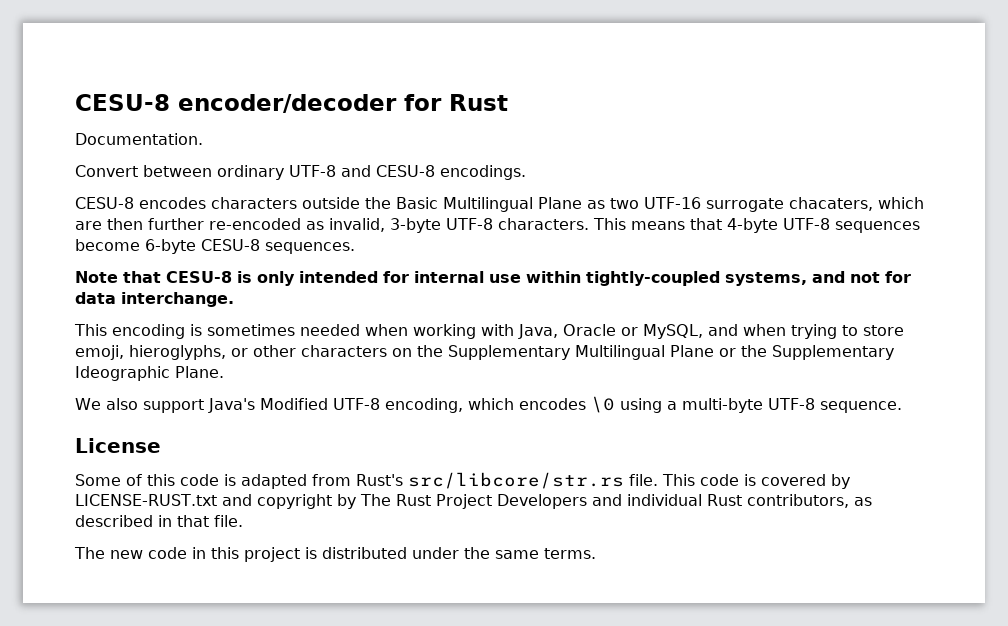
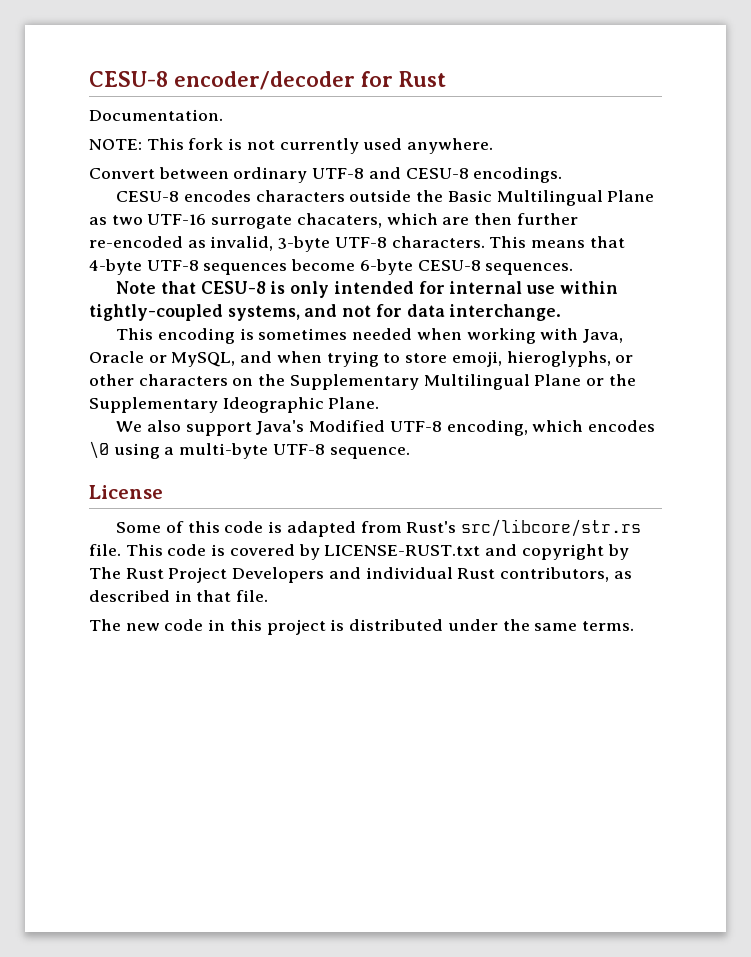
(203, 139) none -> [89,138,494,154] // NOTE: This fork is not currently used anywhere.

